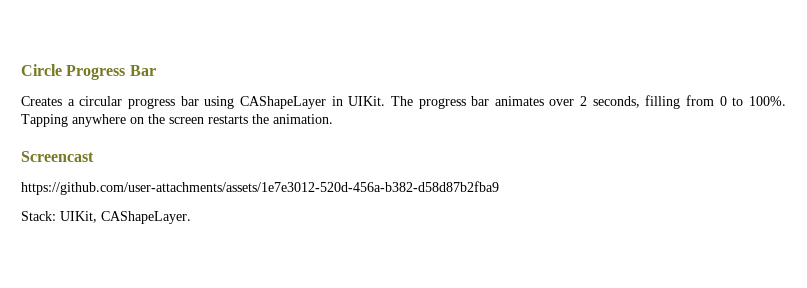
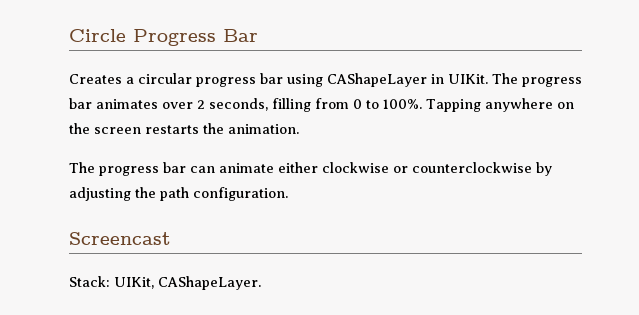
(333, 119) none -> [69,162,552,176] [69,187,288,201] // The progress bar can animate either clockwise or counterclockwise by adjusting the path configuration.
[21,181,499,195] // https://github.com/user-attachments/assets/1e7e3012-520d-456a-b382-d58d87b2fba9 -> (171, 238) none

